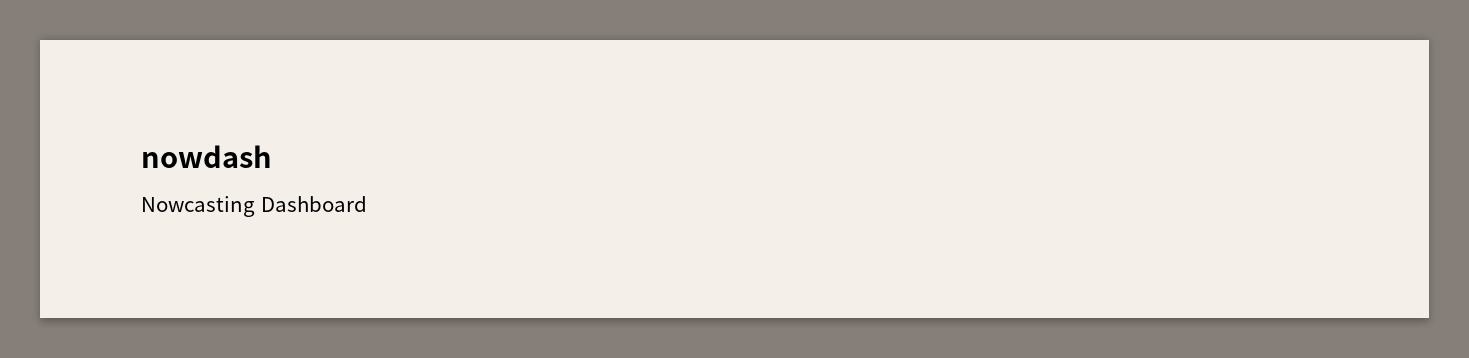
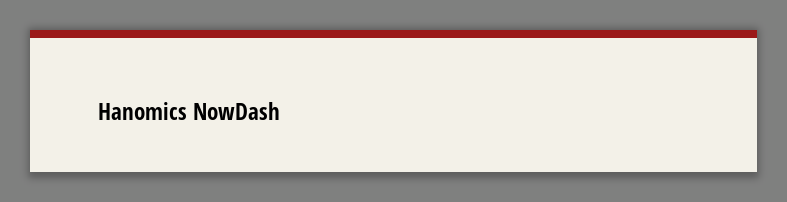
[141,145,272,168] [141,196,367,217] nowdash // Nowcasting Dashboard -> [98,102,281,120] Hanomics NowDash

